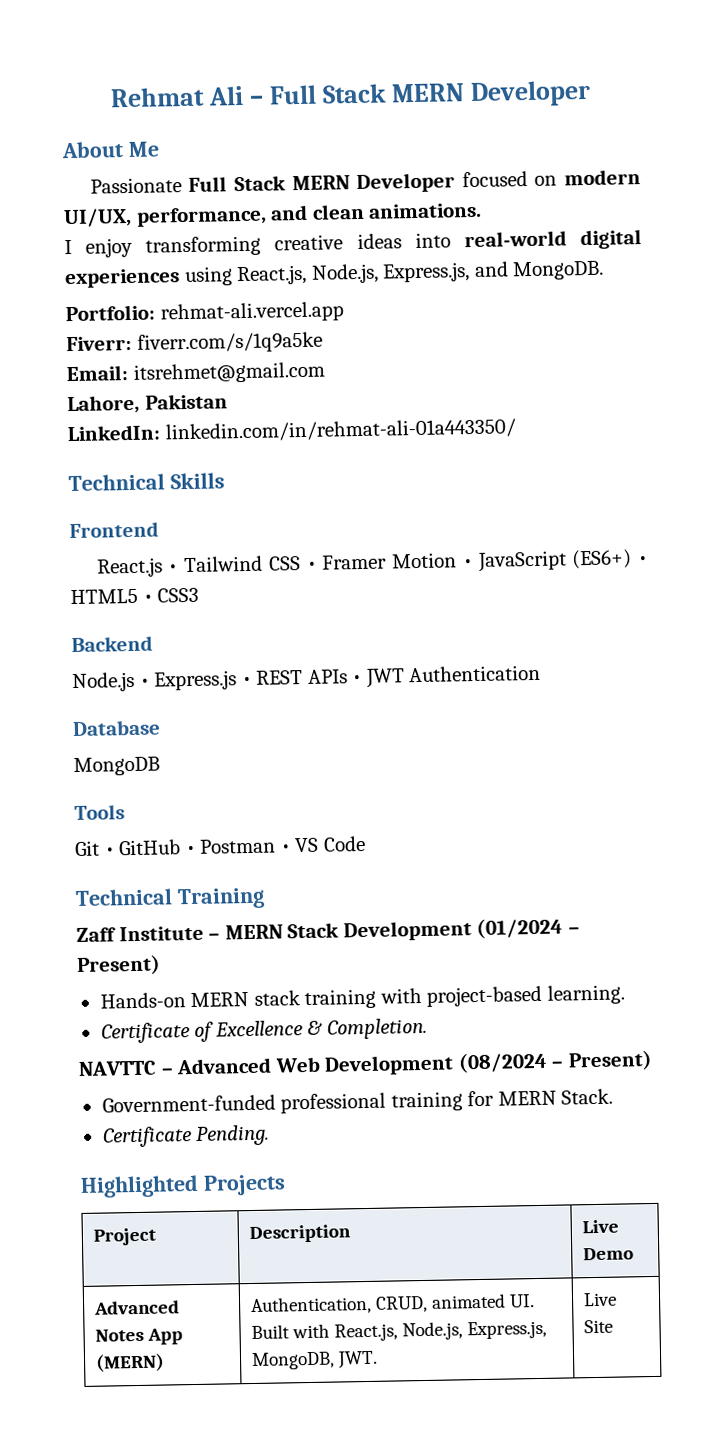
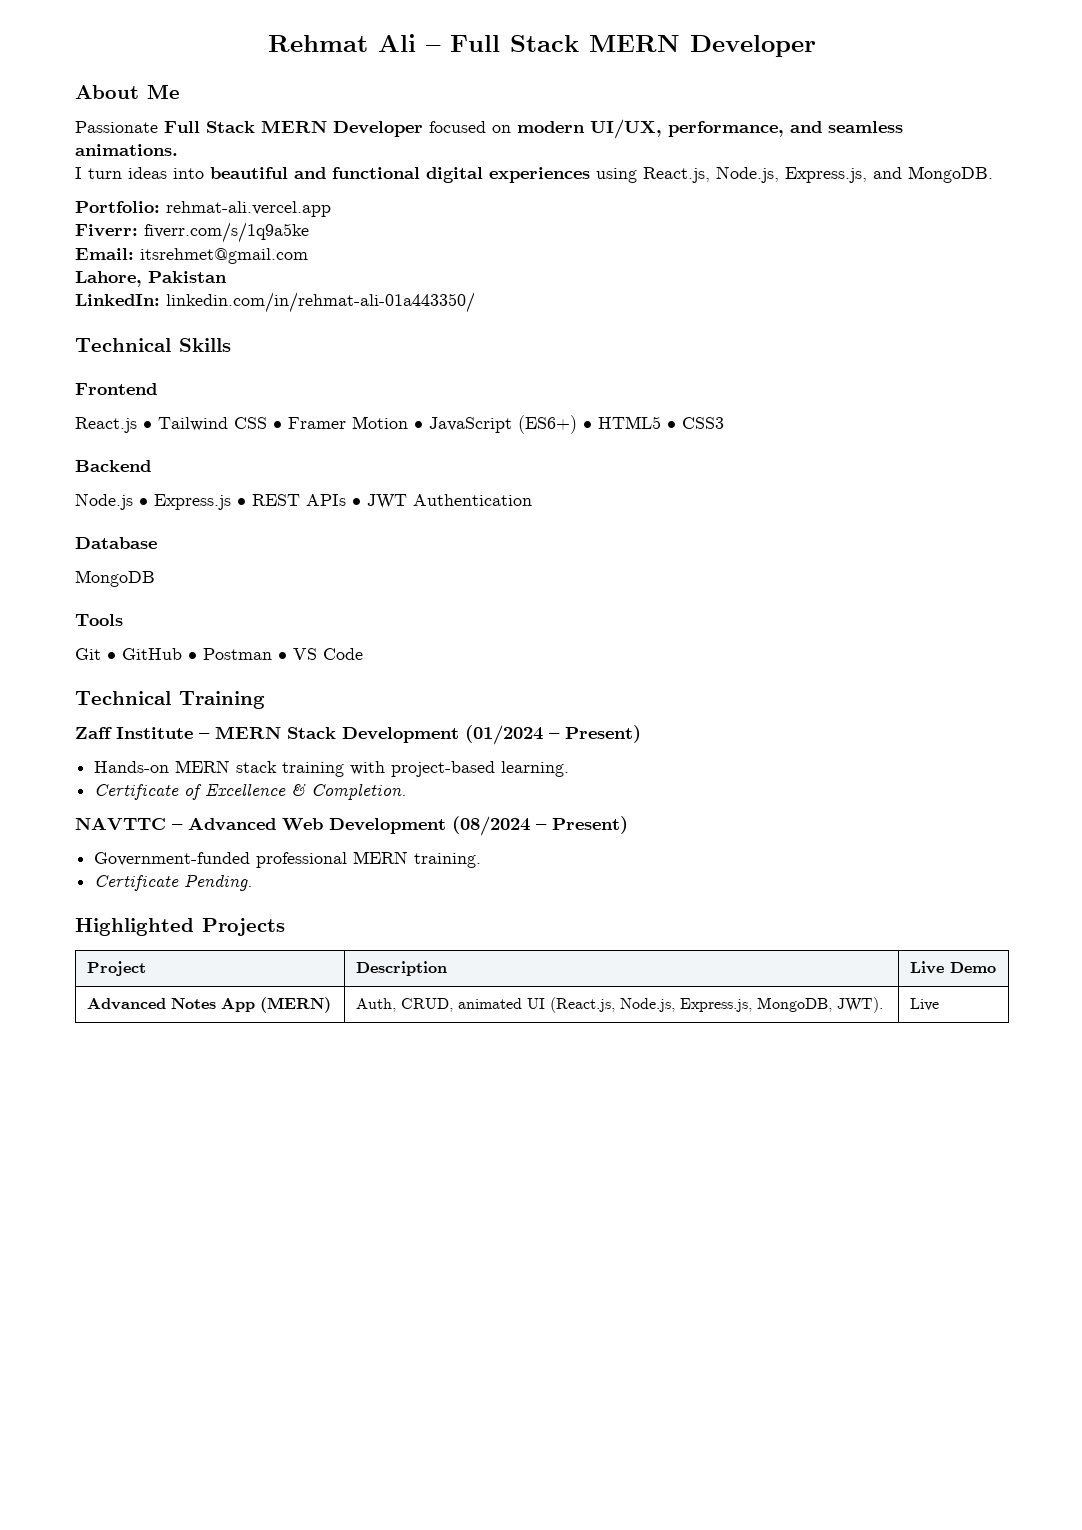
[311,203,365,220] clean -> [828,121,903,133] seamless
[85,230,567,258] enjoy transforming creative ideas into real-world -> [88,167,420,179] turn ideas into beautiful and functional
[390,1088,614,1112] training for MERN Stack. -> [353,851,482,868] MERN training.
[249,1295,372,1316] Authentication, -> [355,998,396,1012] Auth,
[508,1294,535,1308] [250,1323,398,1342] UI. Built with React.js, -> [526,997,615,1013] UI (React.js,
[336,1350,378,1369] [582,1292,617,1307] [583,1319,613,1334] JWT. | Live Site -> [836,997,883,1013] [909,998,939,1011] JWT). | Live

